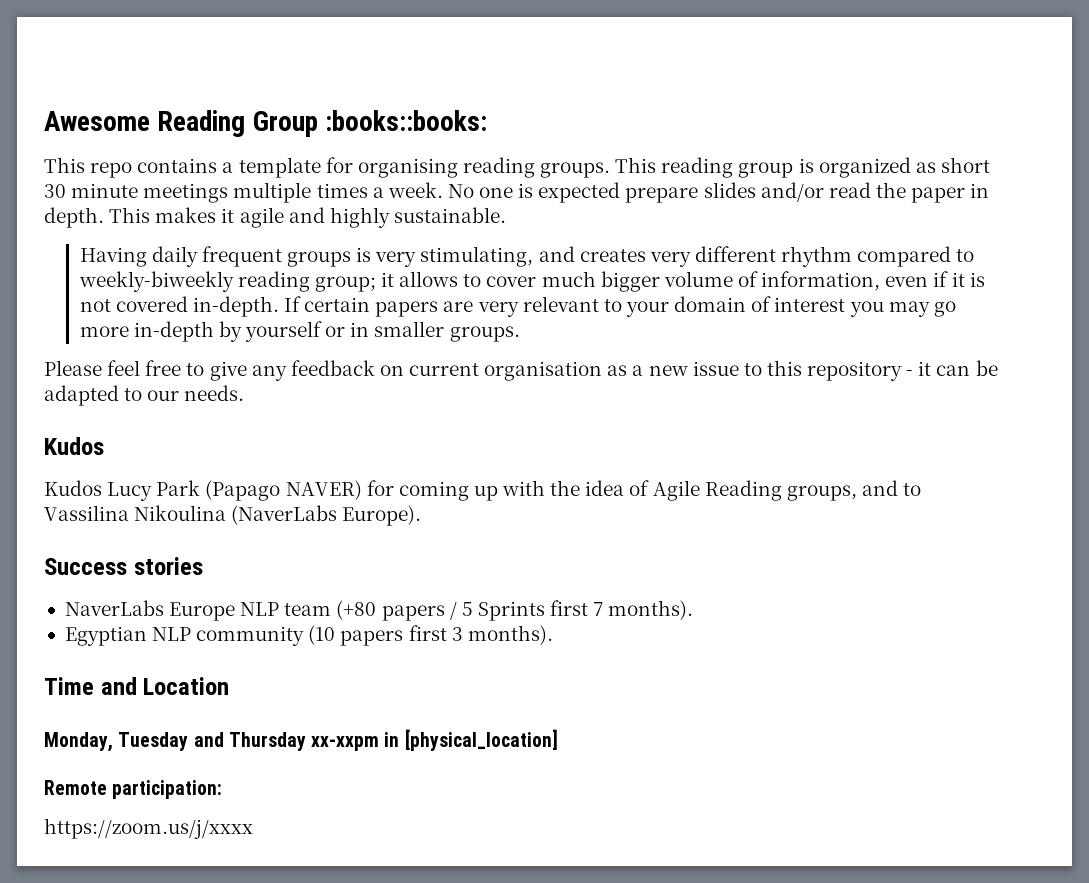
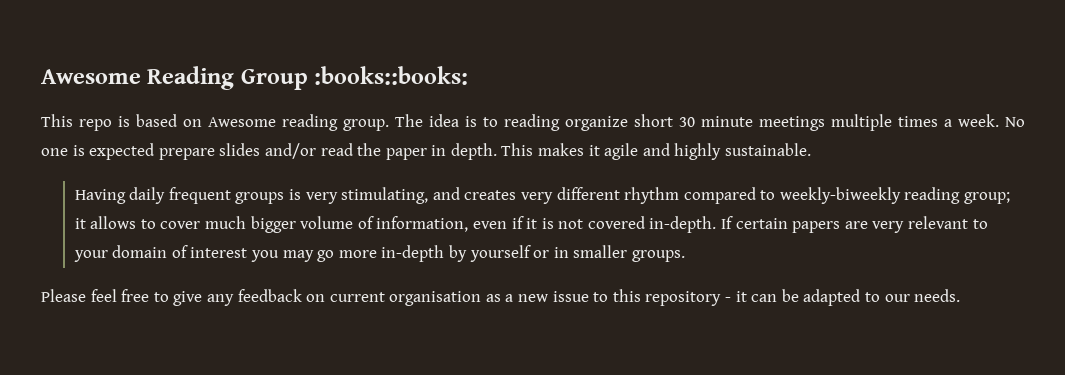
[137,157,936,178] contains a template for organising reading groups. This reading group is organized as -> [118,114,628,131] is based on Awesome reading group. The idea is to reading organize
[44,437,104,455] [44,480,922,501] [44,505,422,526] [44,557,203,575] [64,600,694,621] [64,625,553,646] [44,677,230,695] [44,729,558,752] [44,780,223,799] [44,818,253,839] // Kudos // Kudos Lucy Park (Papago NAVER) for coming up with the idea of Agile Reading groups, and to Vassilina Nikoulina (NaverLabs Europe). // Success stories // NaverLabs Europe NLP team (+80 papers / 5 Sprints first 7 months). // Egyptian NLP community (10 papers first 3 months). // Time and Location // Monday, Tuesday and Thursday xx-xxpm in [physical_location] // Remote participation: // https://zoom.us/j/xxxx -> (961, 295) none

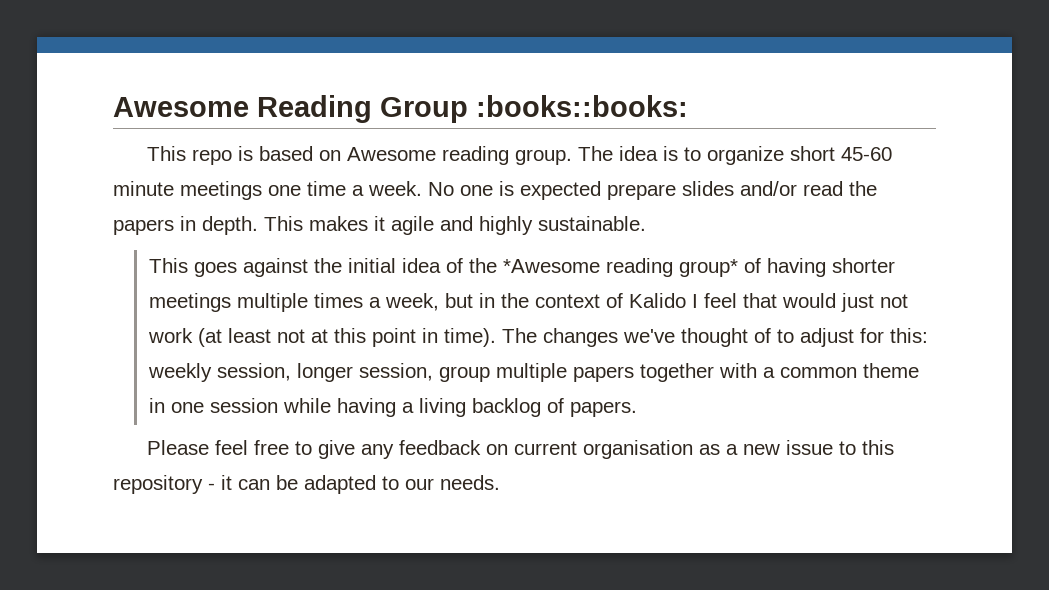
[504,114,560,131] reading -> (702, 154) none
[679,117,695,127] 30 -> [841,147,893,161] 45-60
[831,114,938,131] multiple times -> [268,181,346,196] one time
[385,148,427,160] paper -> [113,219,174,235] papers
[74,187,1011,204] [74,216,988,233] [73,245,685,262] Having daily frequent groups is very stimulating, and creates very different rhythm compared to weekly-biweekly reading group; it allows to cover much bigger volume of information, even if it is not covered in-depth. If certain papers are very relevant to your domain of interest you may go more in-depth by yourself or in smaller groups. -> [148,258,895,277] [148,293,908,312] [147,328,928,347] [147,363,919,382] [148,398,637,417] This goes against the initial idea of the *Awesome reading group* of having shorter meetings multiple times a week, but in the context of Kalido I feel that would just not work (at least not at this point in time). The changes we've thought of to adjust for this: weekly session, longer session, group multiple papers together with a common theme in one session while having a living backlog of papers.

